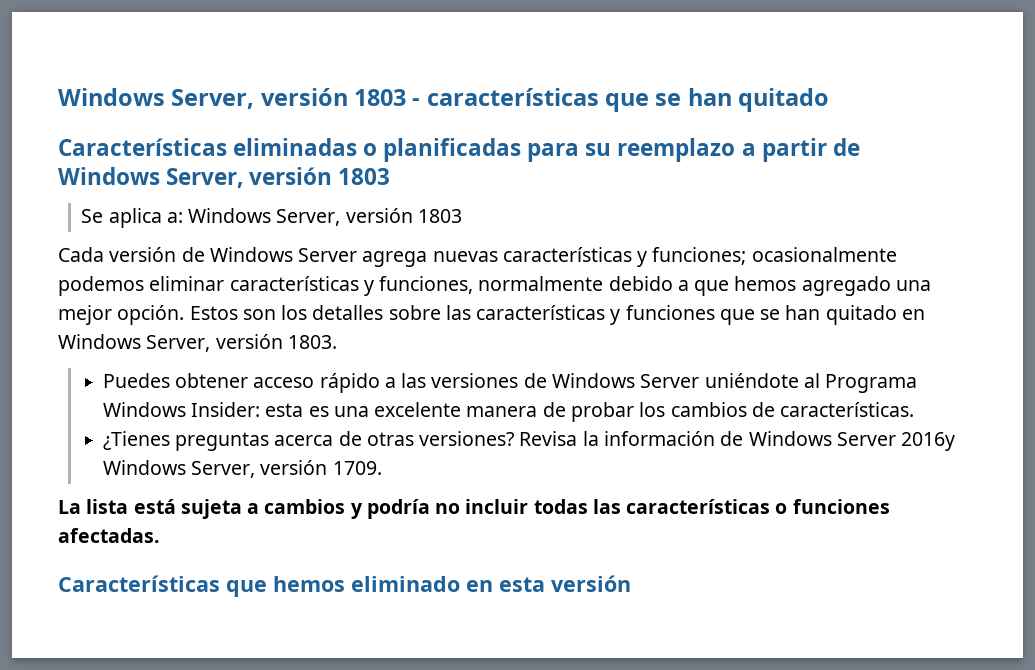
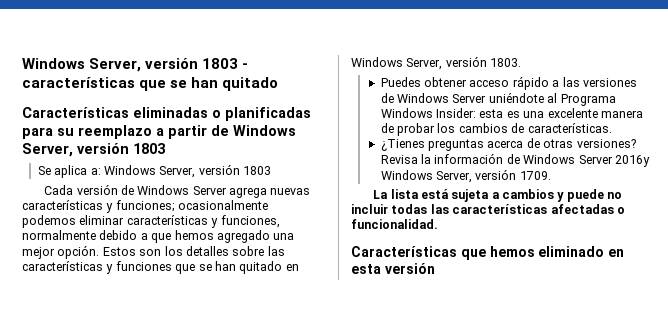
[366,499,430,519] podría -> [566,189,604,202] puede
[775,499,890,514] [58,528,160,543] o funciones afectadas. -> [550,204,625,214] [351,219,438,229] afectadas o funcionalidad.

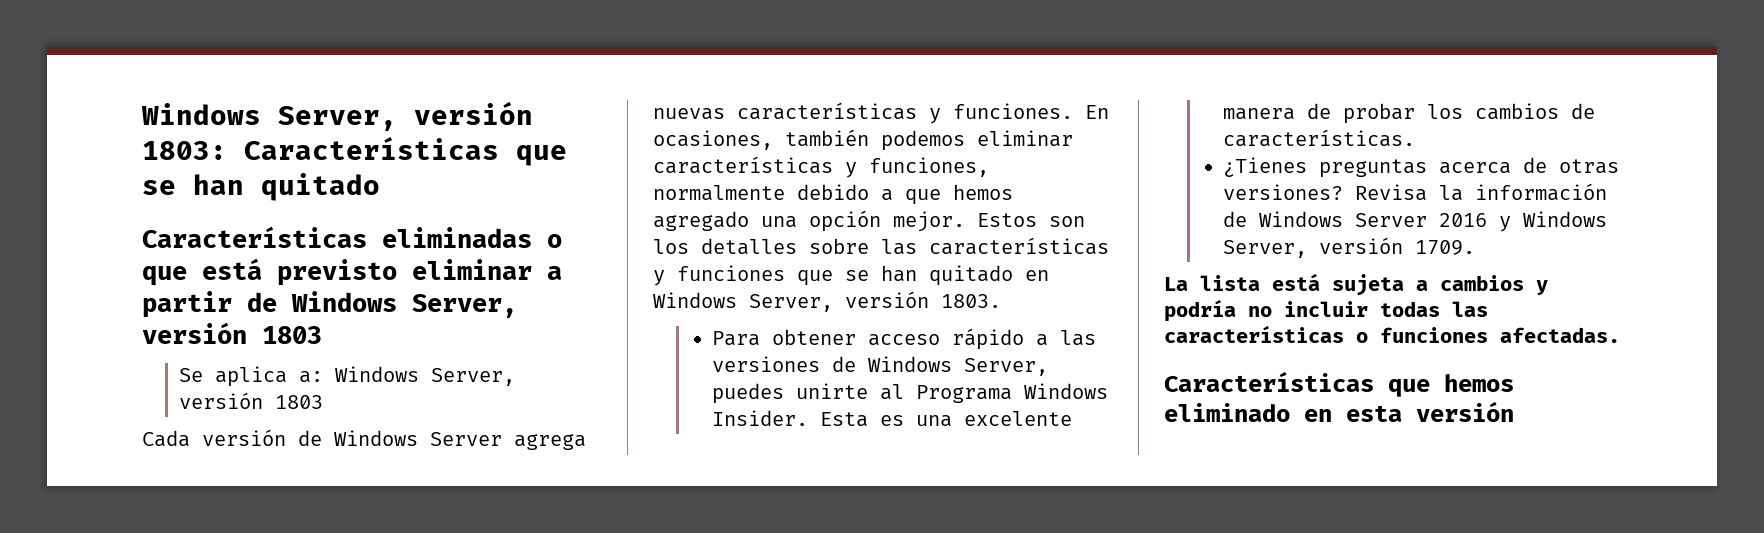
[22,58,249,72] [22,77,135,88] Windows Server, versión 1803 - características -> [141,101,533,131] [142,136,499,160] Windows Server, versión 1803: Características
[225,107,311,121] [22,125,152,139] planificadas para su reemplazo -> [142,258,532,286] que está previsto eliminar
[115,200,269,212] funciones; ocasionalmente -> [953,103,1109,119] [653,129,869,150] funciones. En ocasiones, también
[22,245,100,259] mejor opción. -> [809,210,965,232] opción mejor.
[380,77,421,87] Puedes -> [712,331,761,346] Para
[452,92,544,103] Server uniéndote -> [964,358,1049,376] [712,383,869,404] Server, puedes unirte
[436,108,504,118] Insider: esta -> [712,410,869,427] Insider. Esta
[614,155,650,167] 2016y -> [1439,213,1512,232] 2016 y
[566,189,604,202] puede -> [1164,299,1236,322] podría
[550,204,625,214] [351,219,438,229] afectadas o funcionalidad. -> [1356,327,1620,343] o funciones afectadas.

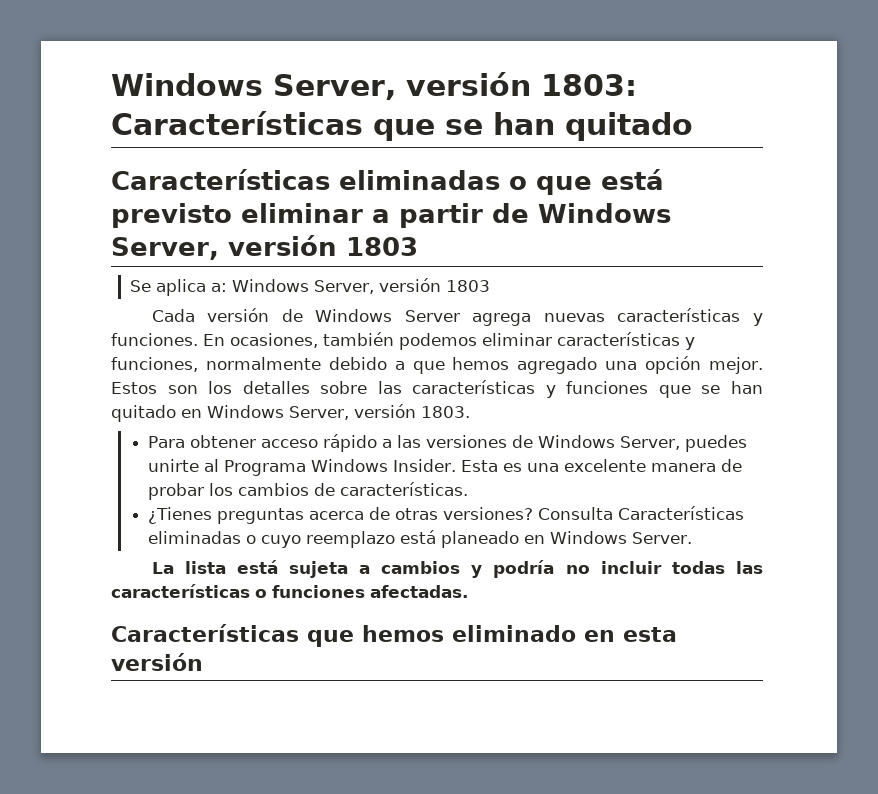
[1355,183,1608,201] [1223,211,1608,232] [1223,237,1476,258] Revisa la información de Windows Server 2016 y Windows Server, versión 1709. -> [537,506,744,520] [147,530,692,548] Consulta Características eliminadas o cuyo reemplazo está planeado en Windows Server.

